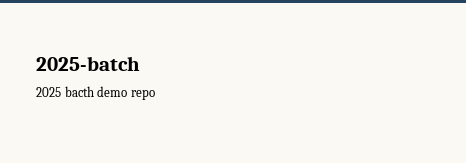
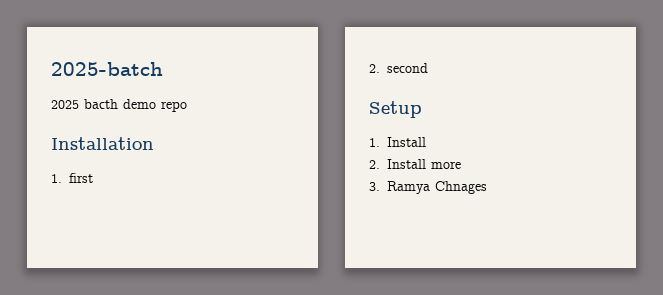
(155, 94) none -> [51,137,154,150] [51,173,94,183] [369,63,429,73] [369,101,422,118] [369,137,427,147] [369,159,462,169] [369,181,488,194] // Installation // 1. first // 2. second // Setup // 1. Install // 2. Install more // 3. Ramya Chnages

